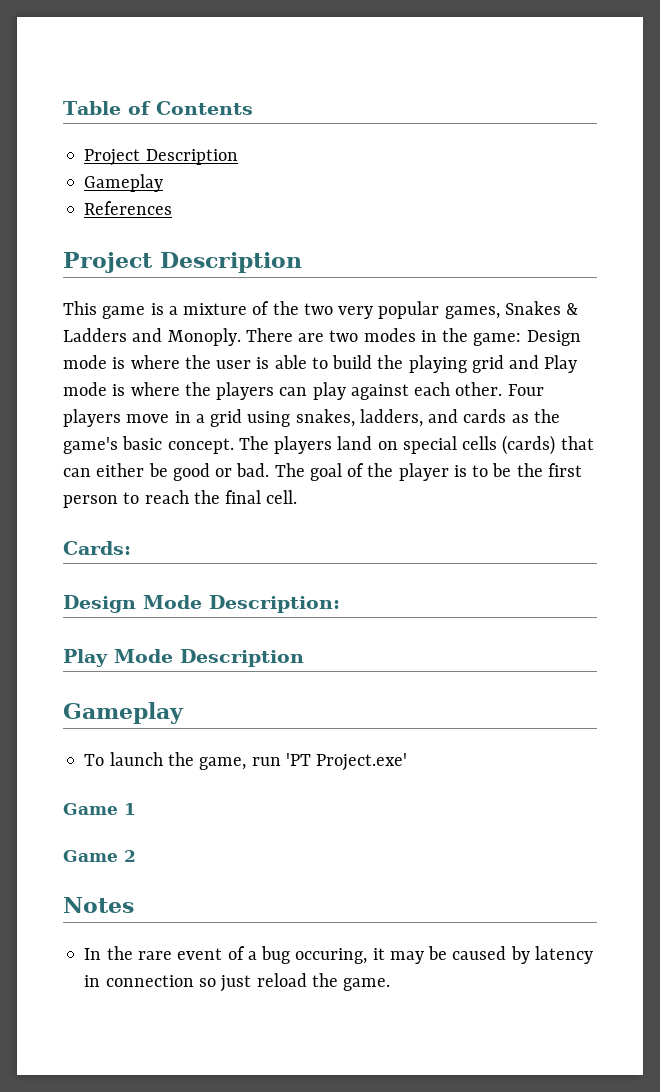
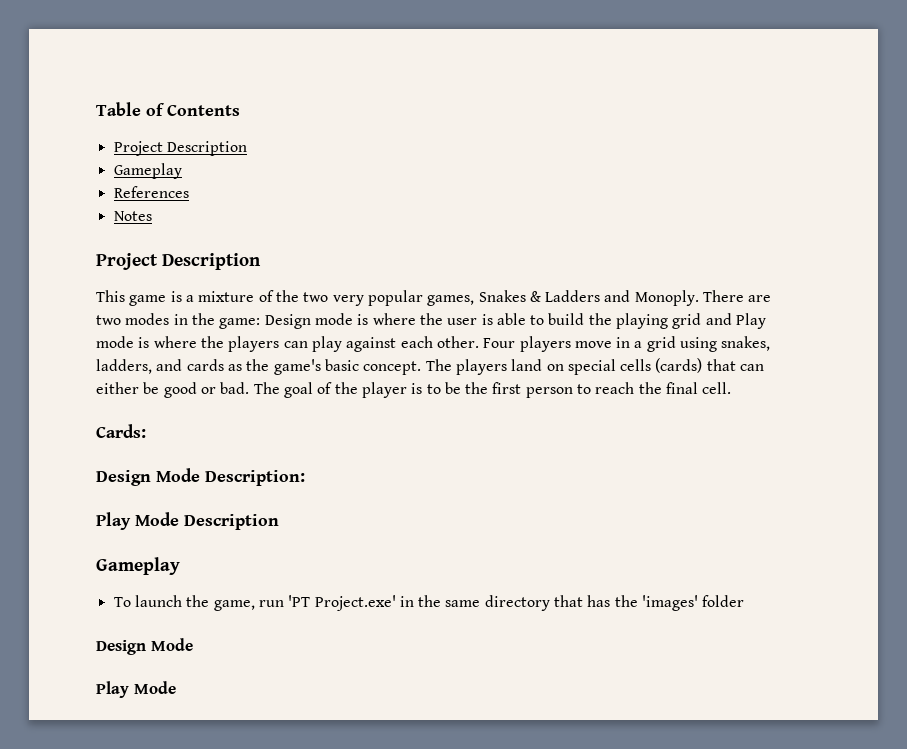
(173, 208) none -> [113,211,152,221] // Notes
[63,803,136,815] [63,850,136,862] [63,897,134,913] [84,946,593,964] [84,973,391,992] // Game 1 // Game 2 // Notes // In the rare event of a bug occuring, it may be caused by latency in connection so just reload the game. -> [399,595,745,611] [96,638,193,655] [96,681,176,698] in the same directory that has the 'images' folder // Design Mode // Play Mode

